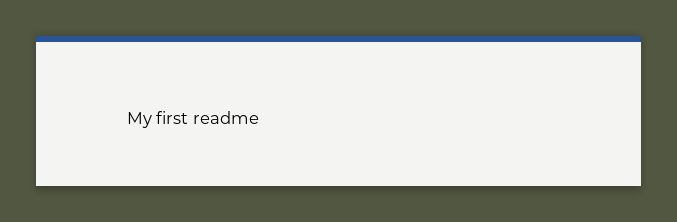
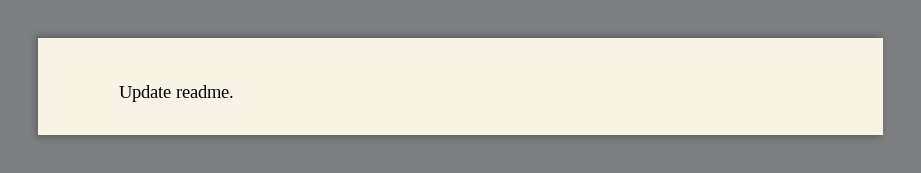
[127,111,259,128] My first readme -> [119,85,234,102] Update readme.

